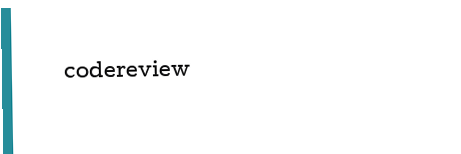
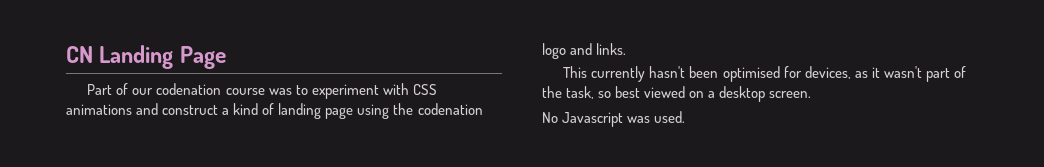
[63,59,190,78] codereview -> [66,45,226,69] [87,83,437,99] [66,103,483,119] [542,43,627,59] [563,66,966,82] [542,86,812,102] [542,111,686,127] CN Landing Page // Part of our codenation course was to experiment with CSS animations and construct a kind of landing page using the codenation logo and links. // This currently hasn't been optimised for devices, as it wasn't part of the task, so best viewed on a desktop screen. // No Javascript was used.

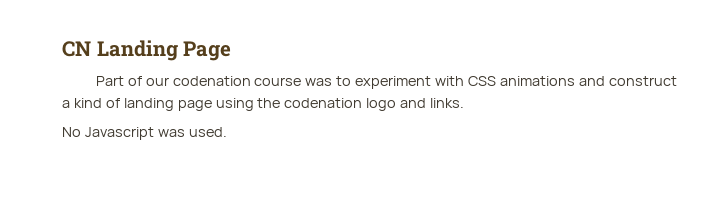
[563,66,966,82] [542,86,812,102] // This currently hasn't been optimised for devices, as it wasn't part of the task, so best viewed on a desktop screen. -> (465, 103) none

